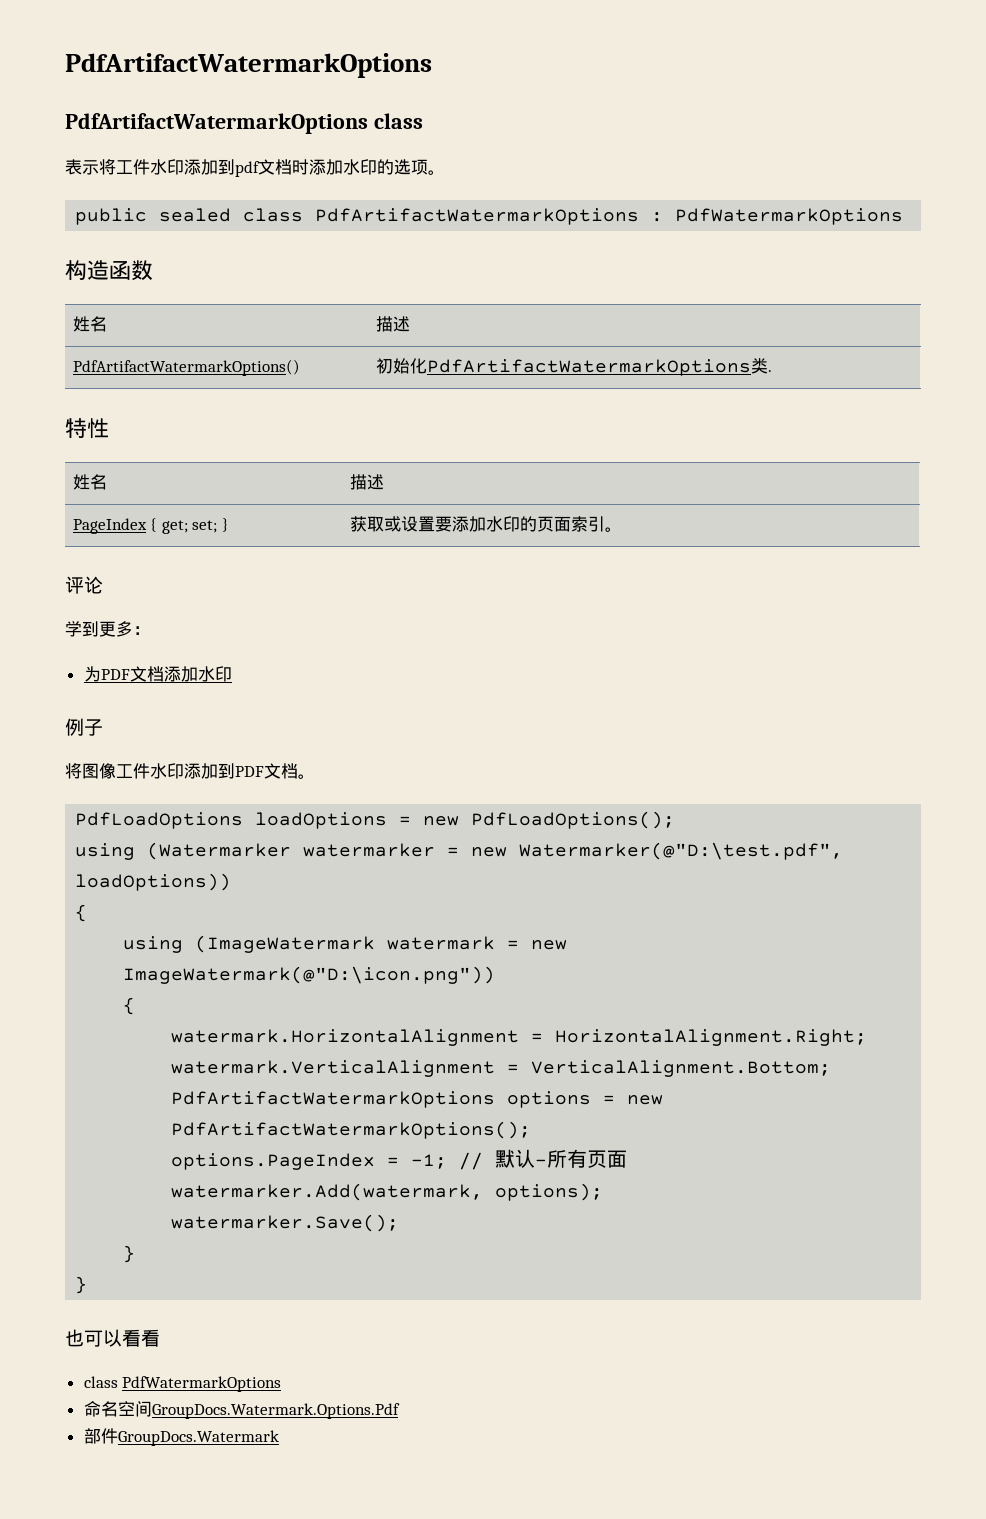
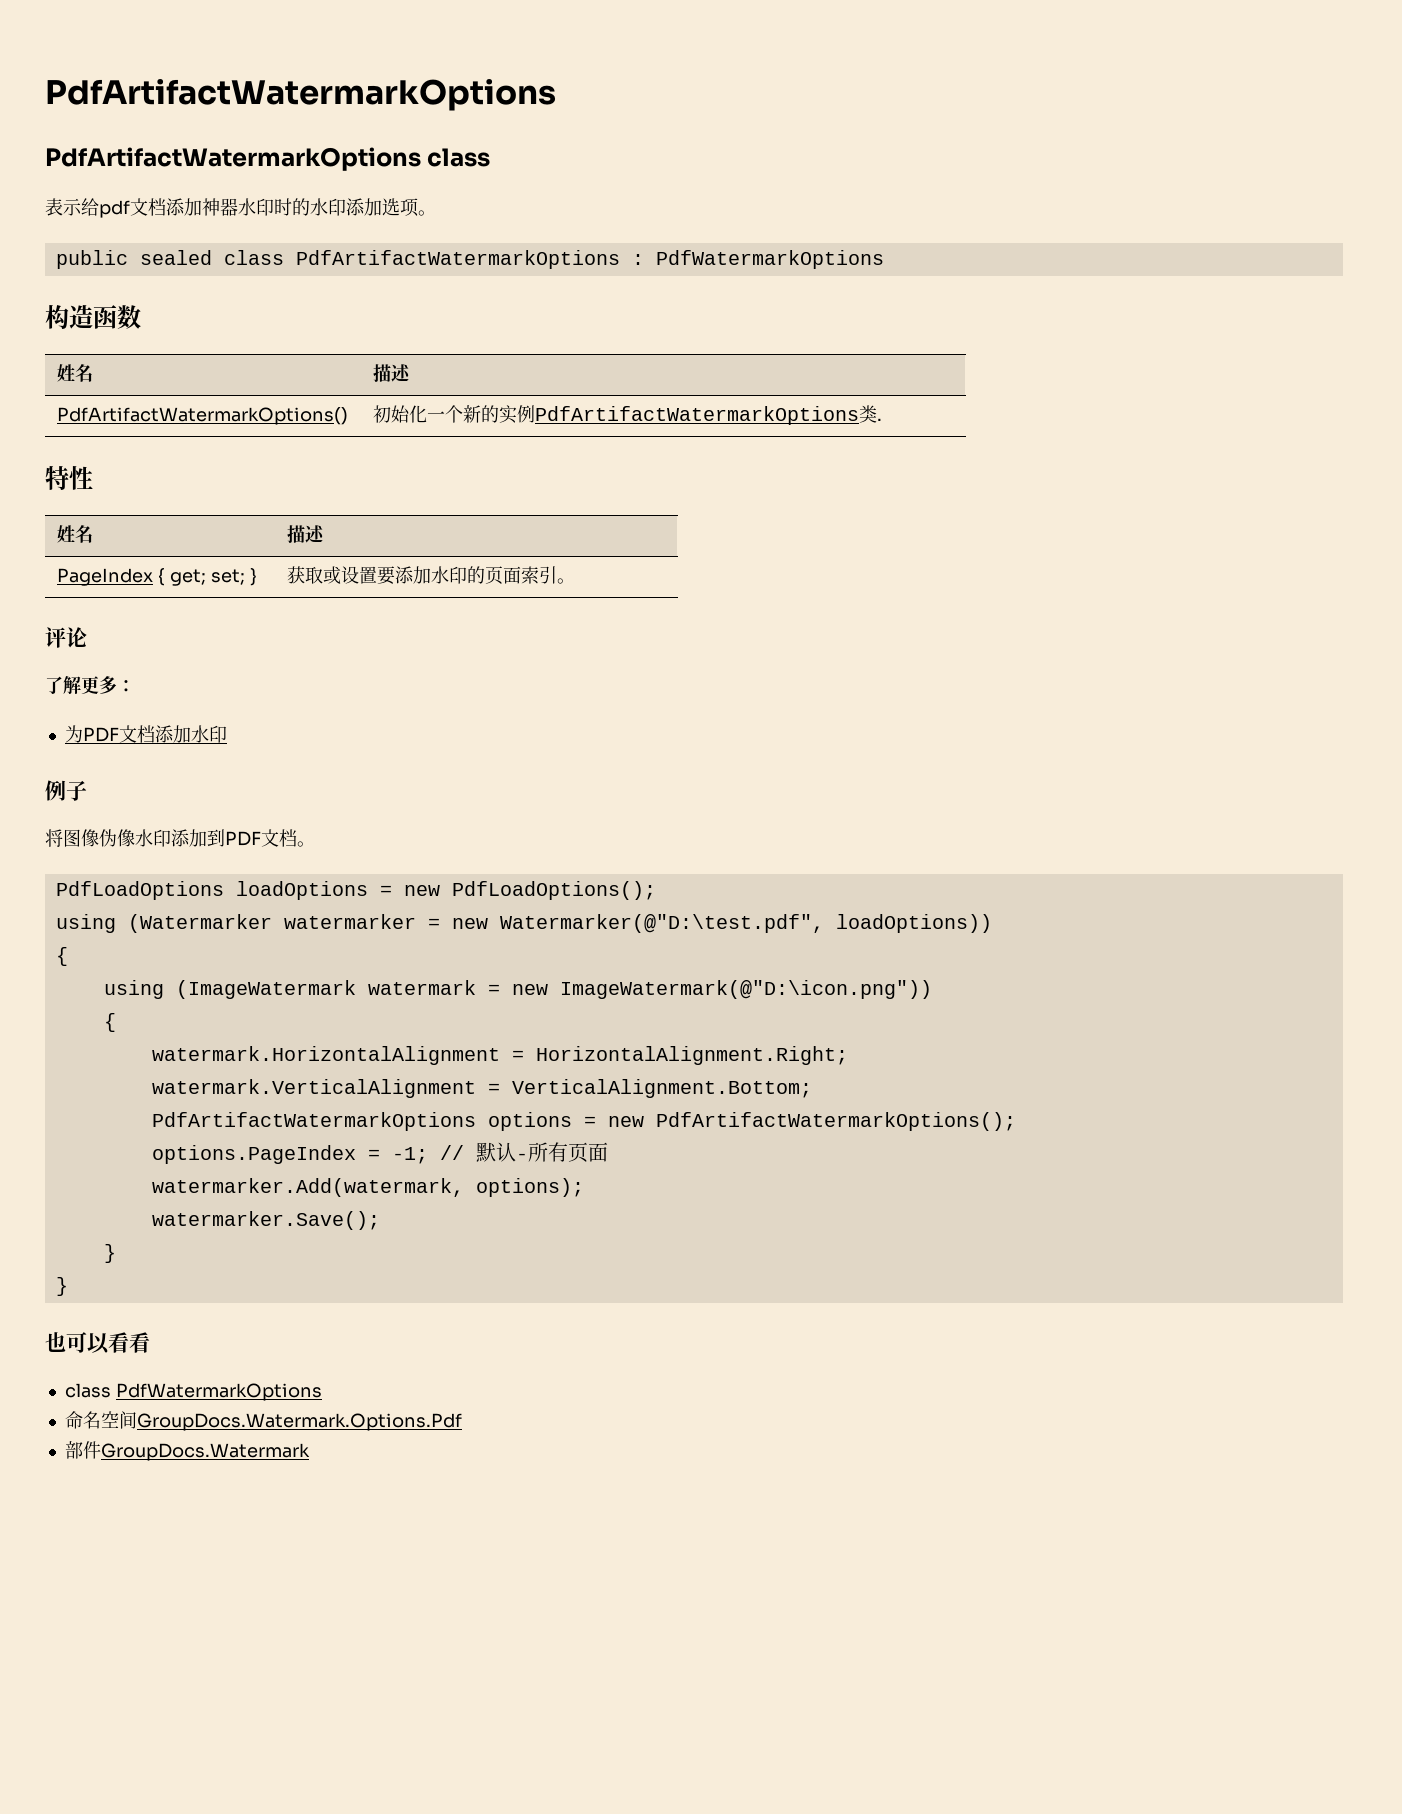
[99,159,394,177] 将工件水印添加到pdf文档时添加水印的 -> [81,198,382,218] 给pdf文档添加神器水印时的水印添加
(427, 366) none -> [427,405,536,424] 一个新的实例
[65,621,99,637] 学到 -> [45,676,81,694] 了解
[116,763,150,779] 工件 -> [99,829,135,847] 伪像

